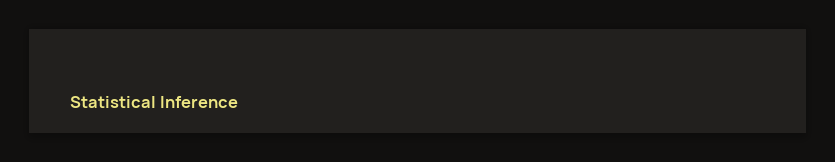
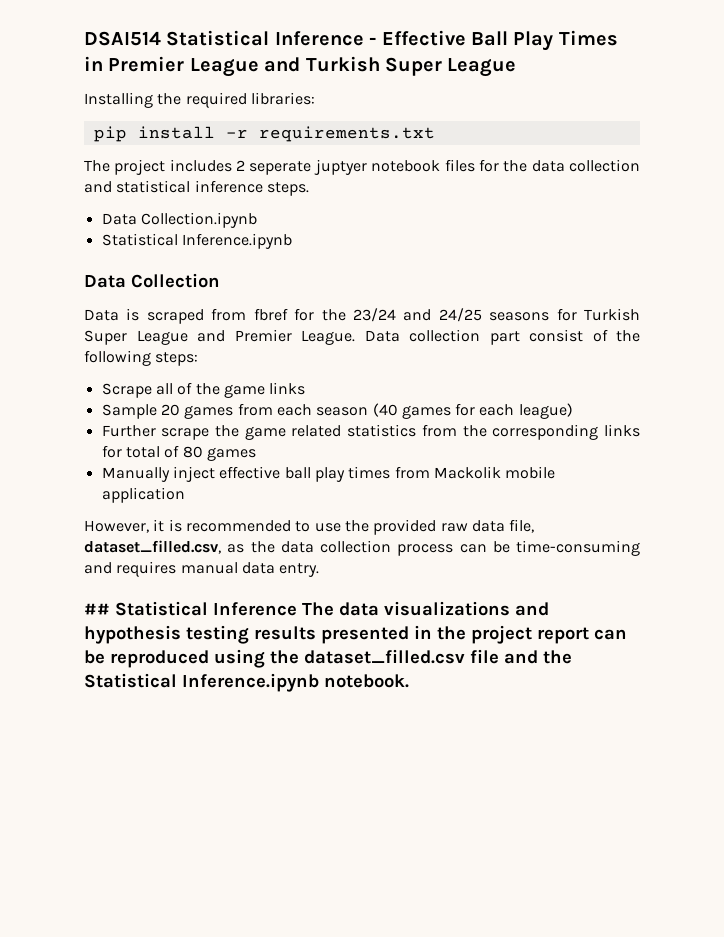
[70,96,239,108] Statistical Inference -> [84,30,618,51] [84,56,517,77] [84,92,315,108] [93,126,435,142] [84,159,641,175] [84,180,309,196] [101,212,257,228] [101,233,292,249] [84,273,220,288] [84,308,641,324] [84,329,640,345] [84,350,199,366] [101,382,306,398] [101,403,573,419] [101,424,640,440] [101,445,256,461] [101,466,556,482] [101,487,185,503] [84,519,535,535] [84,540,640,556] [84,561,320,577] [84,601,549,616] [84,625,627,644] [84,649,572,668] [84,673,409,692] DSAI514 Statistical Inference - Effective Ball Play Times in Premier League and Turkish Super League // Installing the required libraries: // pip install -r requirements.txt // The project includes 2 seperate juptyer notebook files for the data collection and statistical inference steps. // Data Collection.ipynb // Statistical Inference.ipynb // Data Collection // Data is scraped from fbref for the 23/24 and 24/25 seasons for Turkish Super League and Premier League. Data collection part consist of the following steps: // Scrape all of the game links // Sample 20 games from each season (40 games for each league) // Further scrape the game related statistics from the corresponding links for total of 80 games // Manually inject effective ball play times from Mackolik mobile application // However, it is recommended to use the provided raw data file, dataset_filled.csv, as the data collection process can be time-consuming and requires manual data entry. // ## Statistical Inference The data visualizations and hypothesis testing results presented in the project report can be reproduced using the dataset_filled.csv file and the Statistical Inference.ipynb notebook.

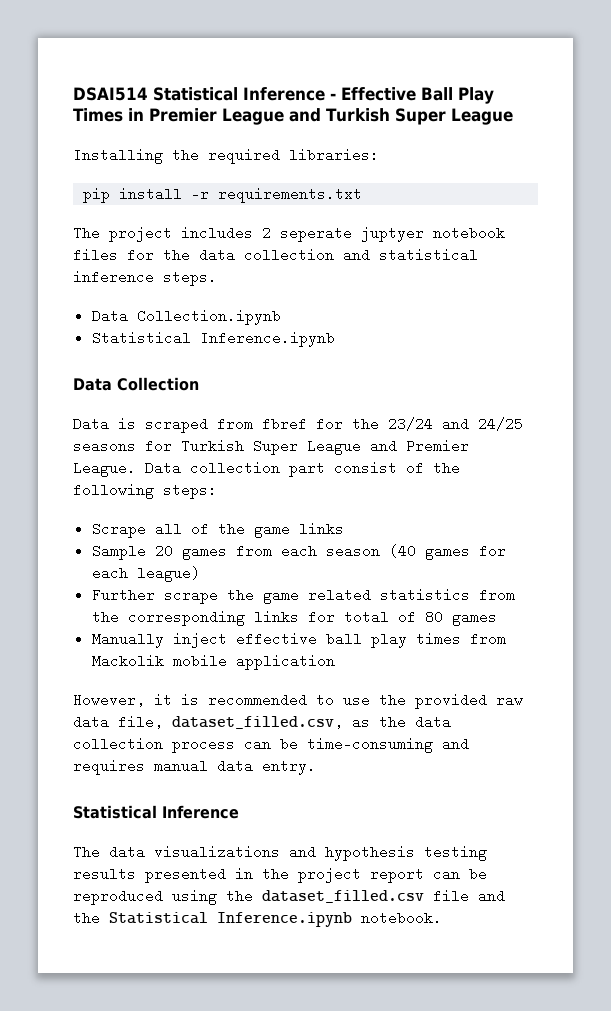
[84,601,297,616] ## Statistical Inference -> [73,805,239,819] Statistical Inference //

